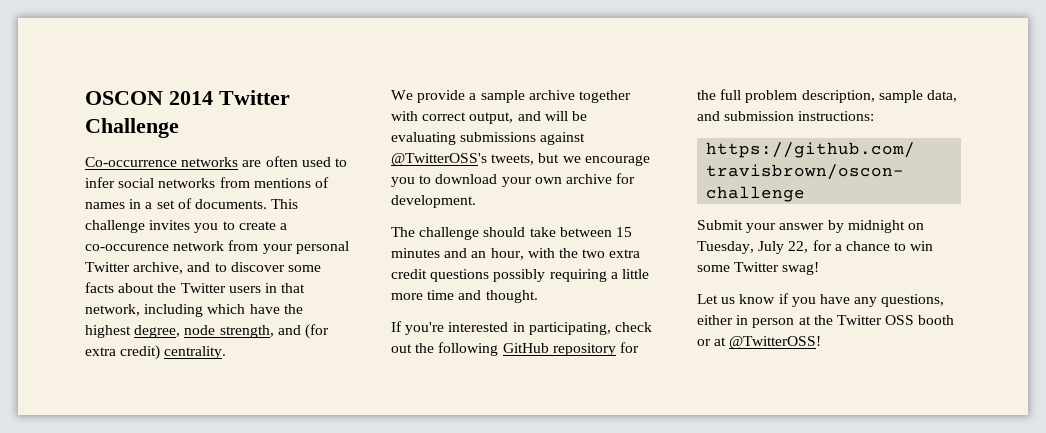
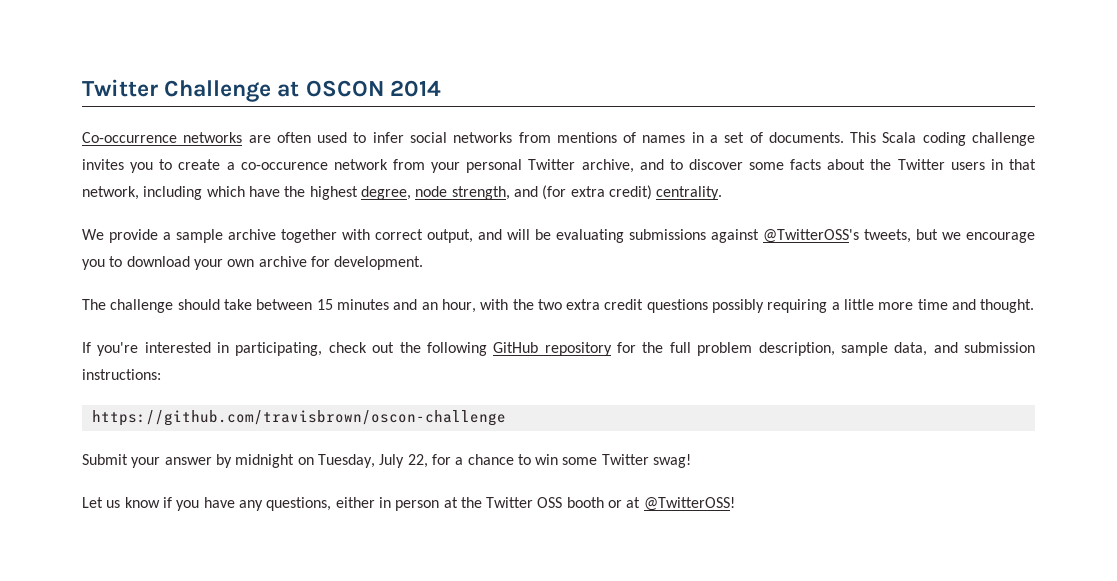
(85, 98) none -> [82,79,300,102] Twitter Challenge at
[219,90,290,105] [85,118,179,138] Twitter Challenge -> (441, 88) none
(299, 204) none -> [882,132,966,146] Scala coding

